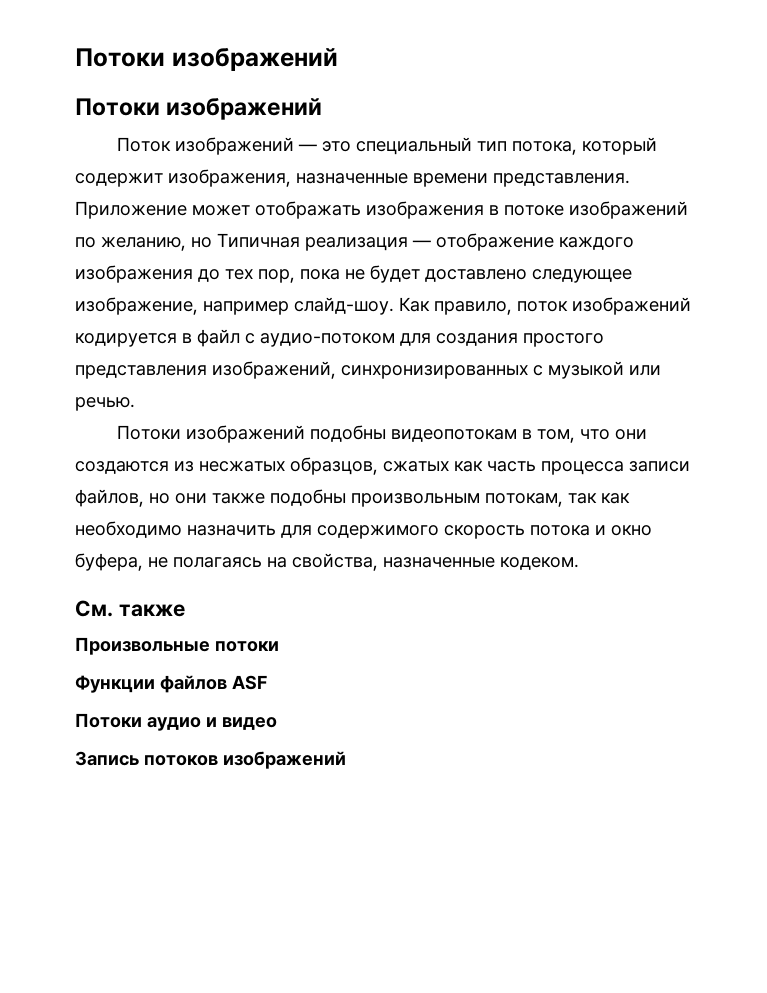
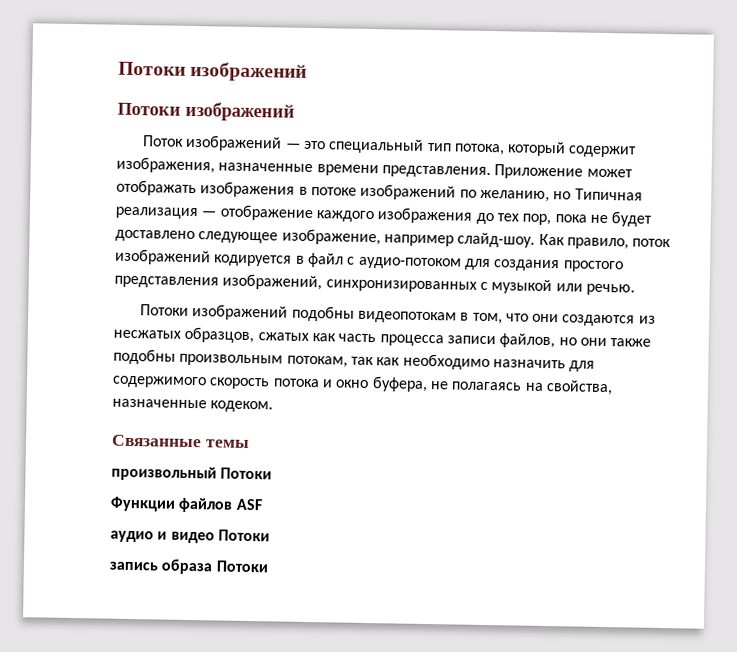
[75,600,185,617] [75,637,279,655] См. также // Произвольные потоки -> [111,434,250,448] [111,465,273,482] Связанные темы // произвольный Потоки
[75,713,142,728] Потоки -> (263, 504) none
[75,751,346,769] // Запись потоков изображений -> [217,529,270,542] [109,558,269,575] Потоки // запись образа Потоки

